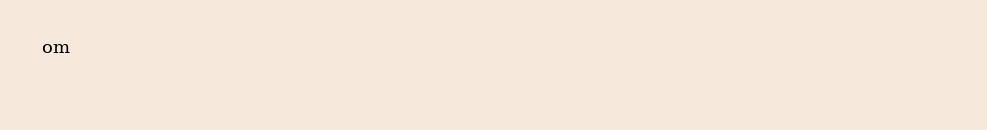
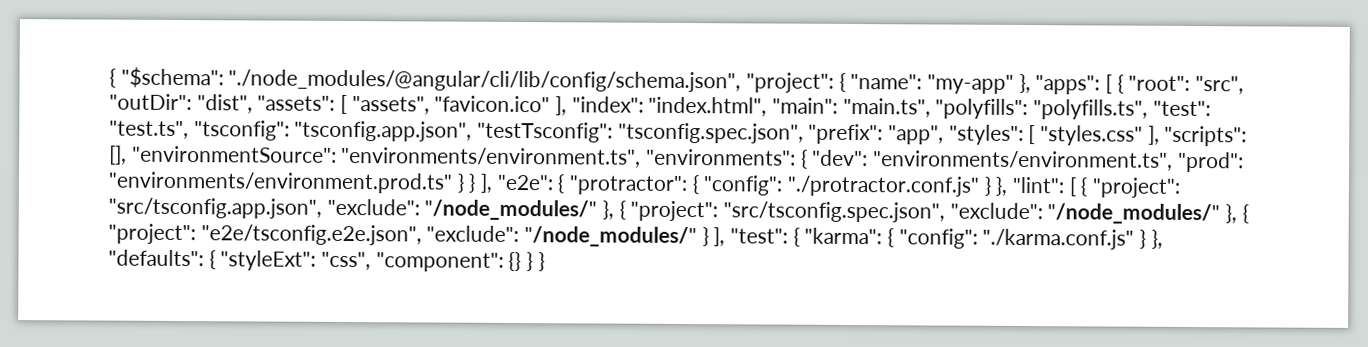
[42,44,70,53] om -> [109,66,1245,95] [109,93,1211,120] [109,120,1248,147] [109,145,1244,173] [108,171,1181,198] [108,197,1249,225] [108,223,1163,250] [108,249,545,272] { "$schema": "./node_modules/@angular/cli/lib/config/schema.json", "project": { "name": "my-app" }, "apps": [ { "root": "src", "outDir": "dist", "assets": [ "assets", "favicon.ico" ], "index": "index.html", "main": "main.ts", "polyfills": "polyfills.ts", "test": "test.ts", "tsconfig": "tsconfig.app.json", "testTsconfig": "tsconfig.spec.json", "prefix": "app", "styles": [ "styles.css" ], "scripts": [], "environmentSource": "environments/environment.ts", "environments": { "dev": "environments/environment.ts", "prod": "environments/environment.prod.ts" } } ], "e2e": { "protractor": { "config": "./protractor.conf.js" } }, "lint": [ { "project": "src/tsconfig.app.json", "exclude": "/node_modules/" }, { "project": "src/tsconfig.spec.json", "exclude": "/node_modules/" }, { "project": "e2e/tsconfig.e2e.json", "exclude": "/node_modules/" } ], "test": { "karma": { "config": "./karma.conf.js" } }, "defaults": { "styleExt": "css", "component": {} } }

